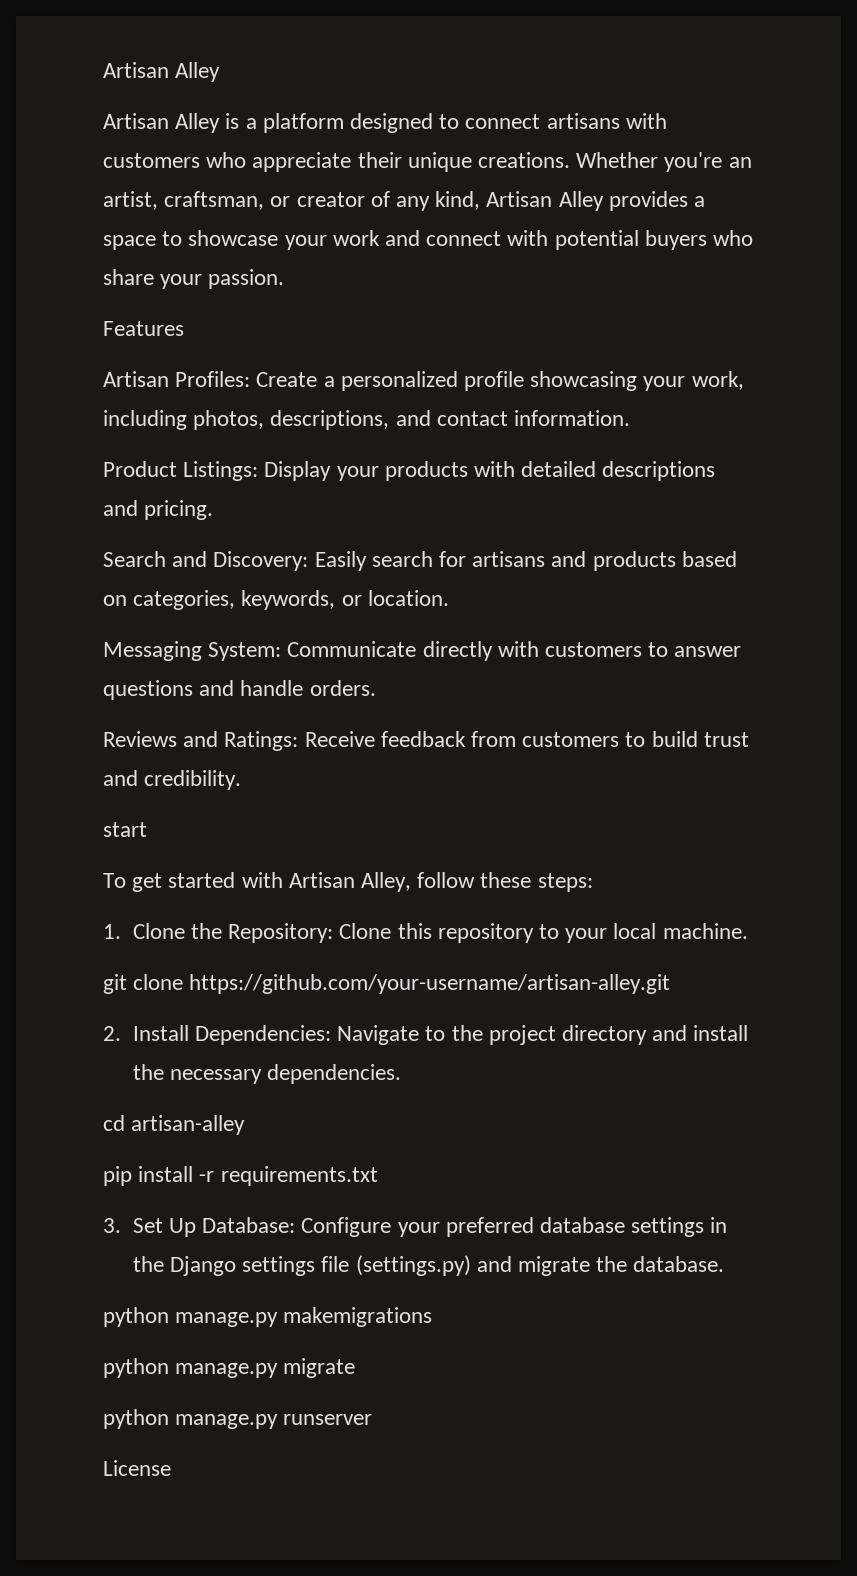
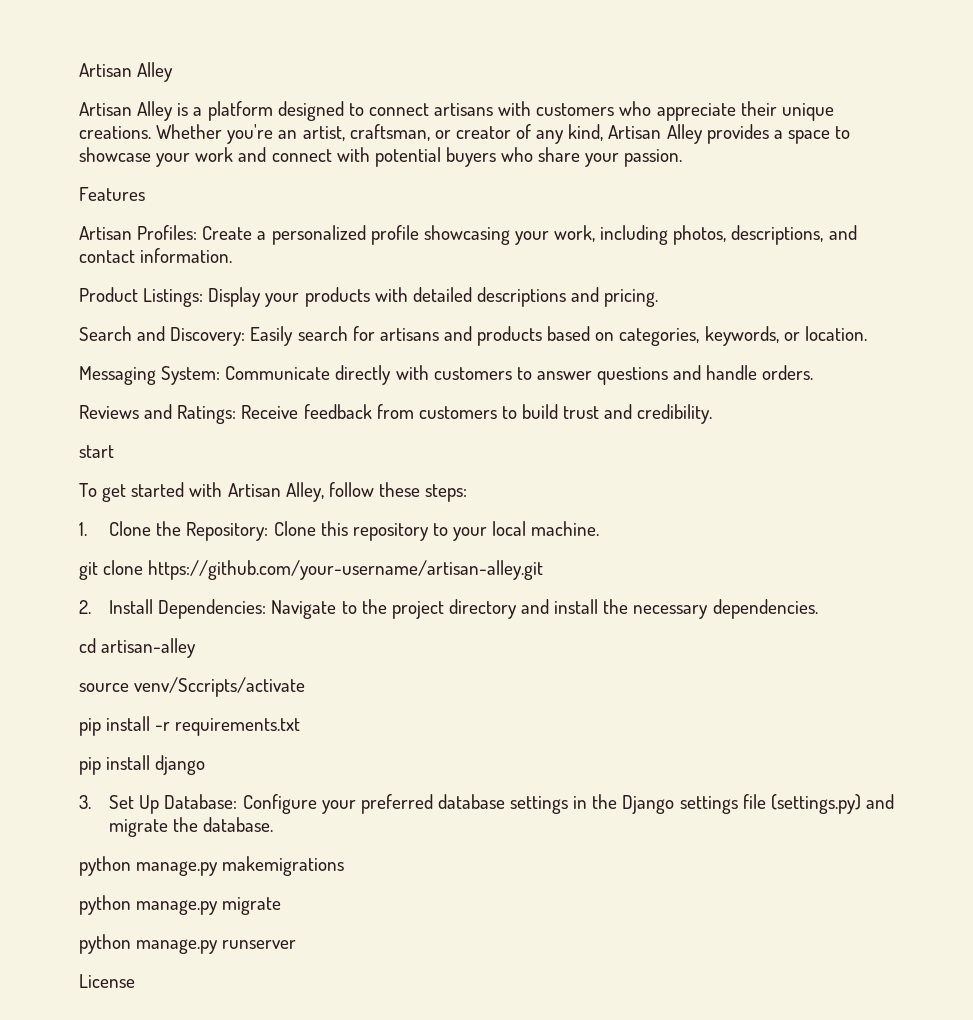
(246, 1125) none -> [79,677,306,697] // source venv/Sccripts/activate
(378, 1176) none -> [79,755,206,775] // pip install django

